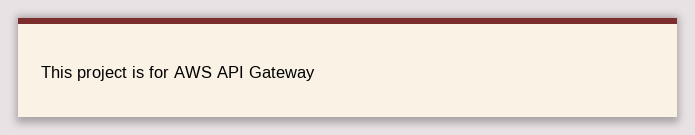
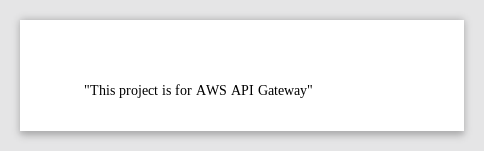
[41,66,72,78] This -> [84,85,115,95] "This
[249,66,315,81] Gateway -> [258,85,313,98] Gateway"

